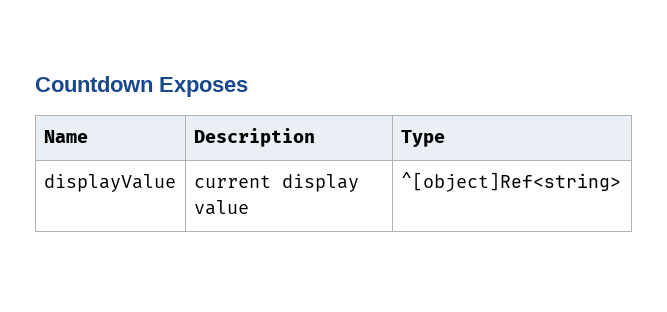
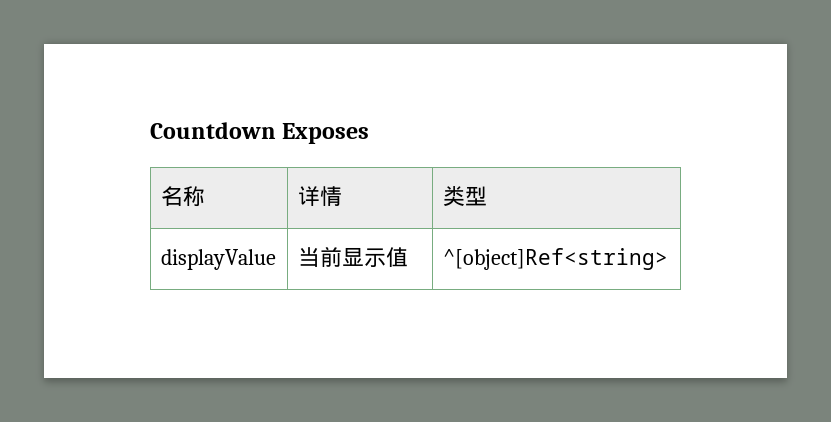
[43,130,88,143] [193,128,315,147] [400,130,445,147] [43,174,176,192] [193,174,359,192] [193,200,249,215] Name | Description | Type // displayValue | current display value -> [160,186,205,207] [297,186,342,206] [442,186,487,206] [160,249,276,270] [297,246,408,267] 名称 | 详情 | 类型 // displayValue | 当前显示值

